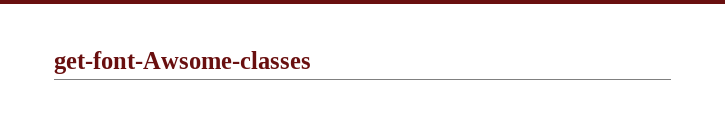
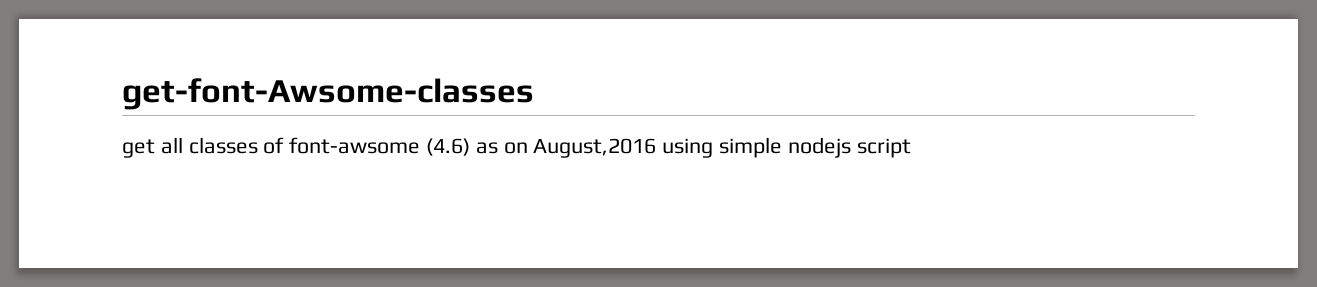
(311, 62) none -> [122,137,911,158] // get all classes of font-awsome (4.6) as on August,2016 using simple nodejs script

